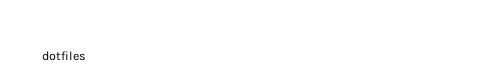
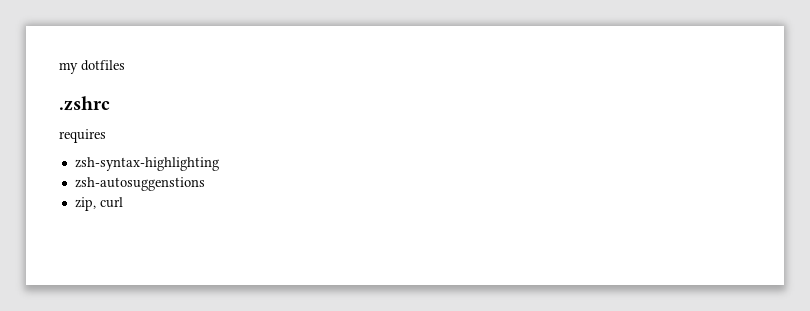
(42, 56) none -> [59,62,78,74] my
(86, 56) none -> [59,96,110,111] [59,129,106,143] [74,157,219,171] [74,177,205,191] [74,197,123,211] // .zshrc // requires // zsh-syntax-highlighting // zsh-autosuggenstions // zip, curl

